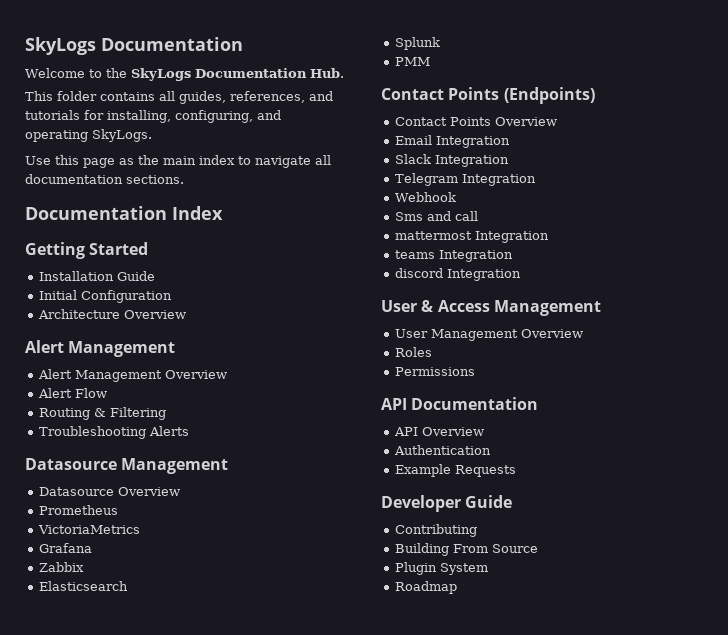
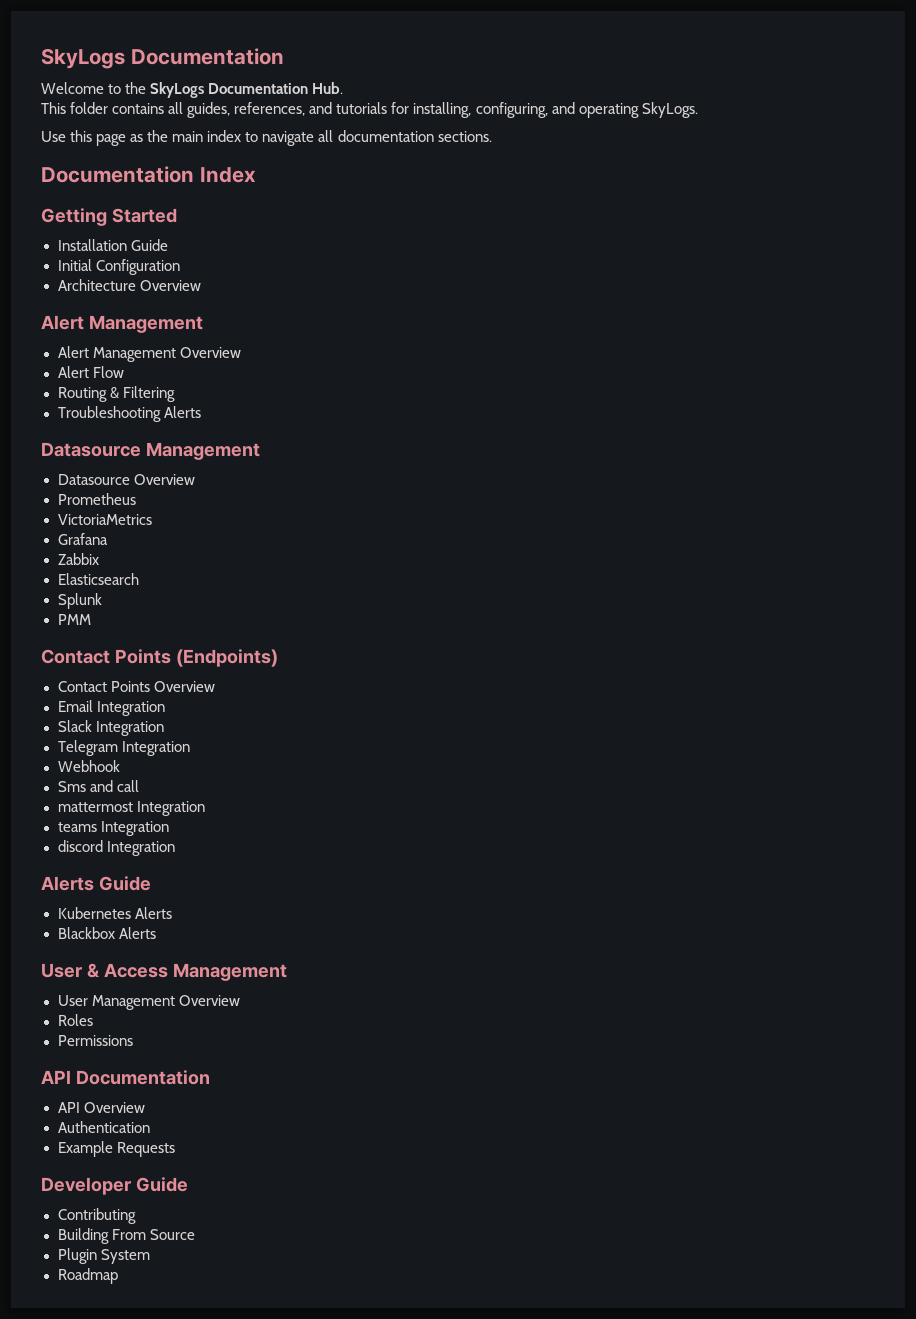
(521, 275) none -> [41,876,151,891] [57,907,172,919] [57,927,156,939] // Alerts Guide // Kubernetes Alerts // Blackbox Alerts

